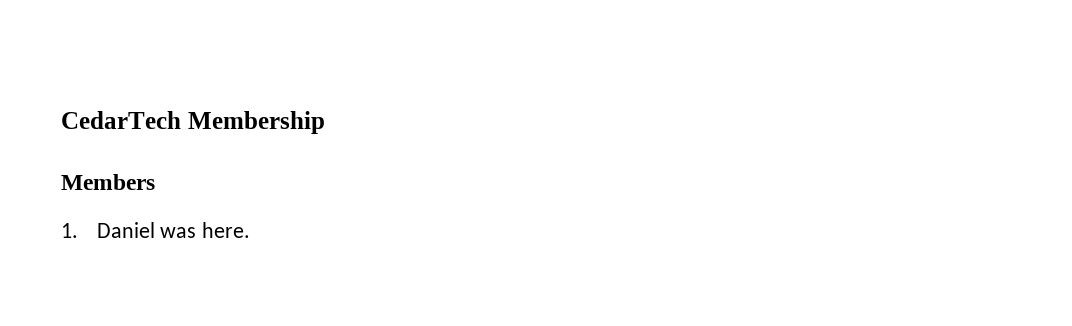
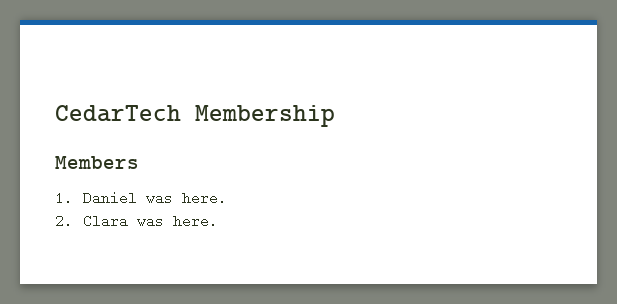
(251, 230) none -> [55,214,219,228] // 2. Clara was here.

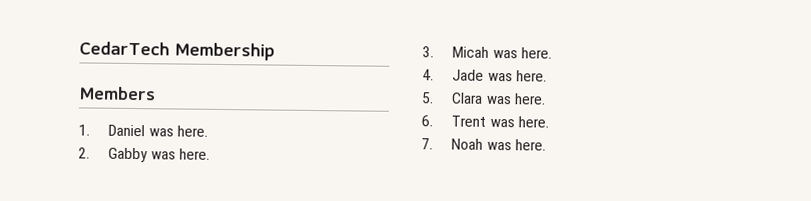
[83,214,129,228] Clara -> [108,147,210,163] [422,46,552,59] [422,69,547,82] [421,92,546,105] [421,115,549,128] [421,138,484,150] Gabby was here. // 3. Micah was here. // 4. Jade was here. // 5. Clara was here. // 6. Trent was here. // 7. Noah

